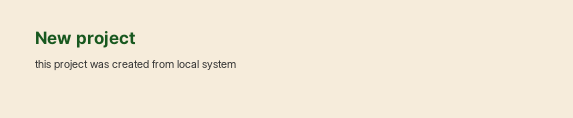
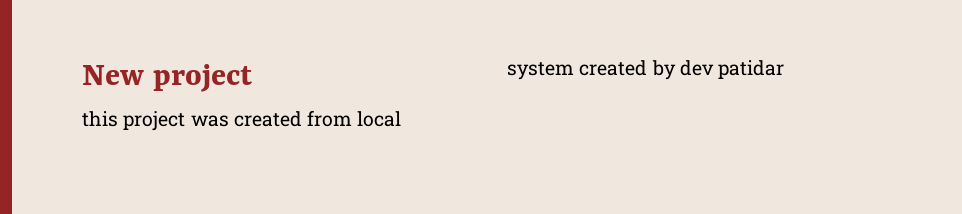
(236, 65) none -> [579,60,785,80] created by dev patidar

